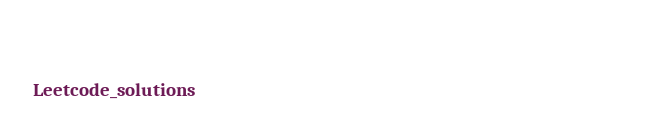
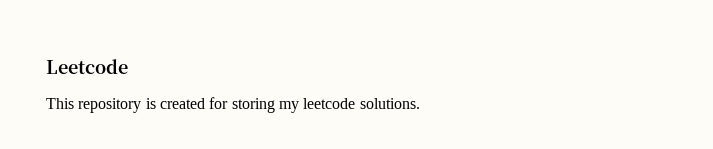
[33,83,195,99] Leetcode_solutions -> [46,59,128,74] [46,97,420,113] Leetcode // This repository is created for storing my leetcode solutions.

